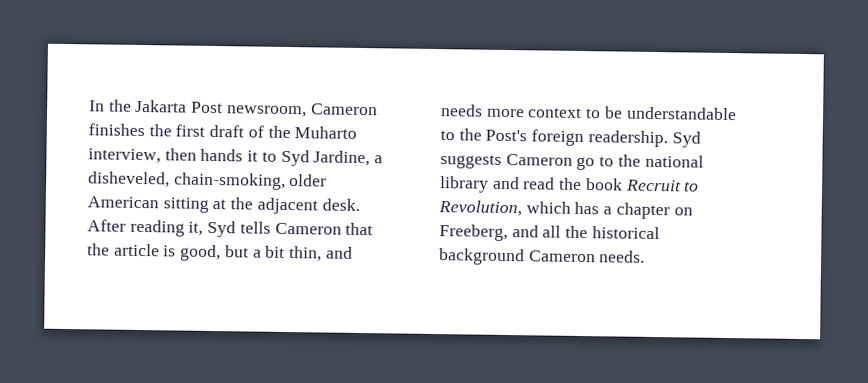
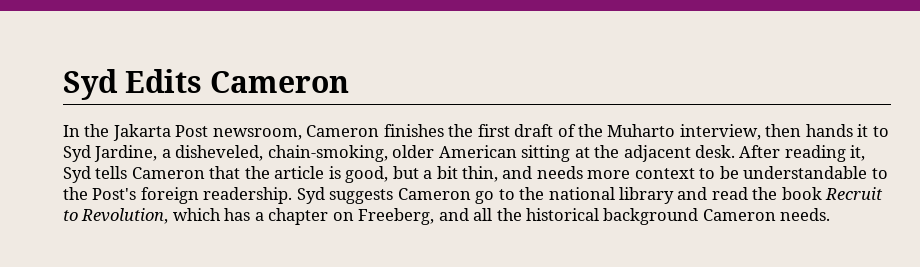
(89, 106) none -> [63,69,350,100] Syd Edits Cameron //

